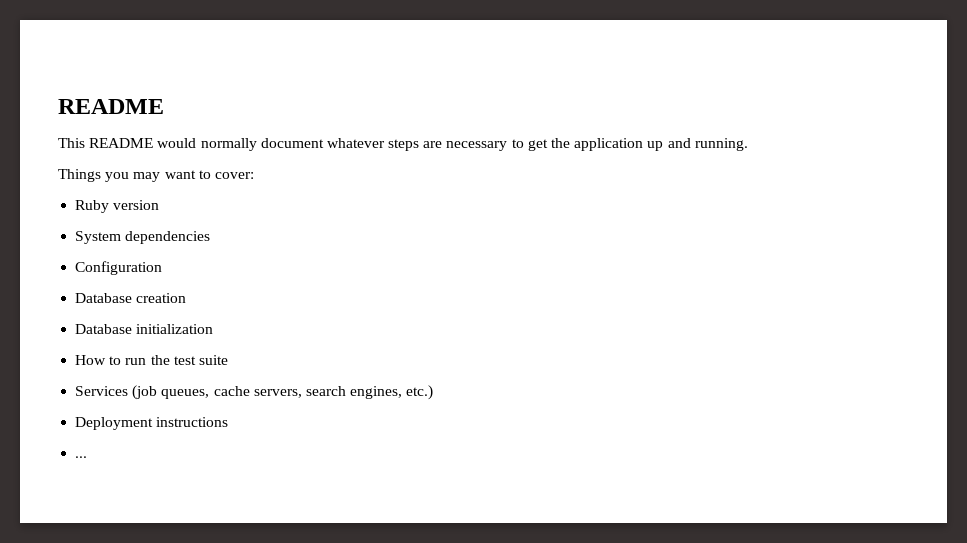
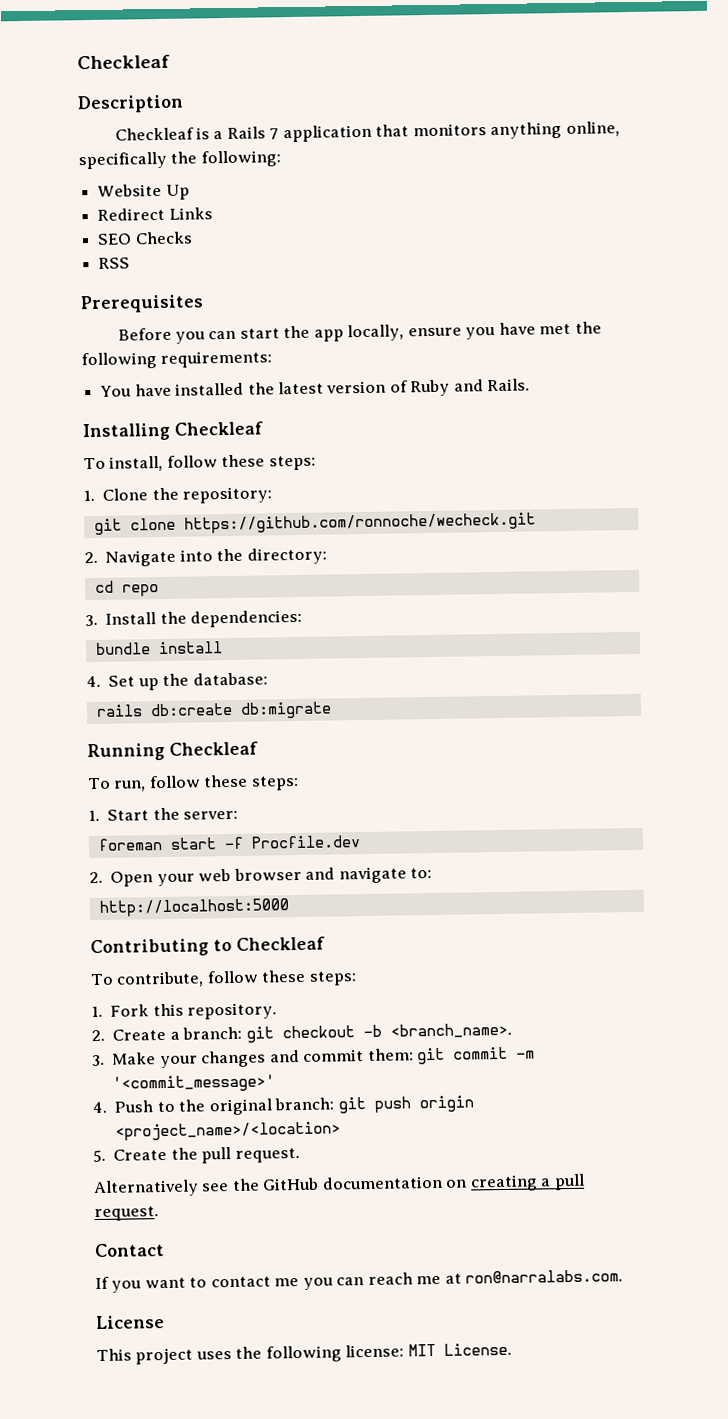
[58,99,164,114] [58,138,748,151] [58,169,254,182] [75,200,160,213] [75,231,211,244] [75,261,163,275] [75,293,187,303] [75,324,214,334] [75,355,228,365] [75,385,434,400] [75,417,229,430] [75,456,88,458] README // This README would normally document whatever steps are necessary to get the application up and running. // Things you may want to cover: // Ruby version // System dependencies // Configuration // Database creation // Database initialization // How to run the test suite // Services (job queues, cache servers, search engines, etc.) // Deployment instructions // ... -> [77,54,170,70] [77,94,184,114] [114,121,620,143] [78,150,281,170] [97,183,190,200] [97,207,213,221] [97,231,193,245] [98,257,131,269] [80,294,204,314] [117,321,602,344] [81,350,273,370] [100,378,531,397] [82,421,263,442] [83,454,316,472] [83,486,273,504] [93,512,536,535] [84,547,327,567] [94,580,159,597] [85,609,303,628] [94,641,223,655] [86,672,268,691] [95,701,332,719] [87,741,258,762] [87,774,299,792] [88,807,239,822] [97,835,361,851] [89,866,432,887] [98,898,290,917] [90,936,325,958] [90,969,357,988] [91,1002,278,1020] [91,1022,512,1043] [92,1046,535,1069] [112,1074,276,1093] [92,1095,474,1116] [115,1121,342,1141] [93,1147,300,1164] [93,1173,585,1198] [94,1206,159,1222] [94,1243,165,1258] [95,1269,624,1293] [95,1315,165,1330] [96,1342,512,1365] Checkleaf // Description // Checkleaf is a Rails 7 application that monitors anything online, specifically the following: // Website Up // Redirect Links // SEO Checks // RSS // Prerequisites // Before you can start the app locally, ensure you have met the following requirements: // You have installed the latest version of Ruby and Rails. // Installing Checkleaf // To install, follow these steps: // 1. Clone the repository: // git clone https://github.com/ronnoche/wecheck.git // 2. Navigate into the directory: // cd repo // 3. Install the dependencies: // bundle install // 4. Set up the database: // rails db:create db:migrate // Running Checkleaf // To run, follow these steps: // 1. Start the server: // foreman start -f Procfile.dev // 2. Open your web browser and navigate to: // http://localhost:5000 // Contributing to Checkleaf // To contribute, follow these steps: // 1. Fork this repository. // 2. Create a branch: git checkout -b <branch_name>. // 3. Make your changes and commit them: git commit -m '<commit_message>' // 4. Push to the original branch: git push origin <project_name>/<location> // 5. Create the pull request. // Alternatively see the GitHub documentation on creating a pull request. // Contact // If you want to contact me you can reach me at ron@narralabs.com. // License // This project uses the following license: MIT License.

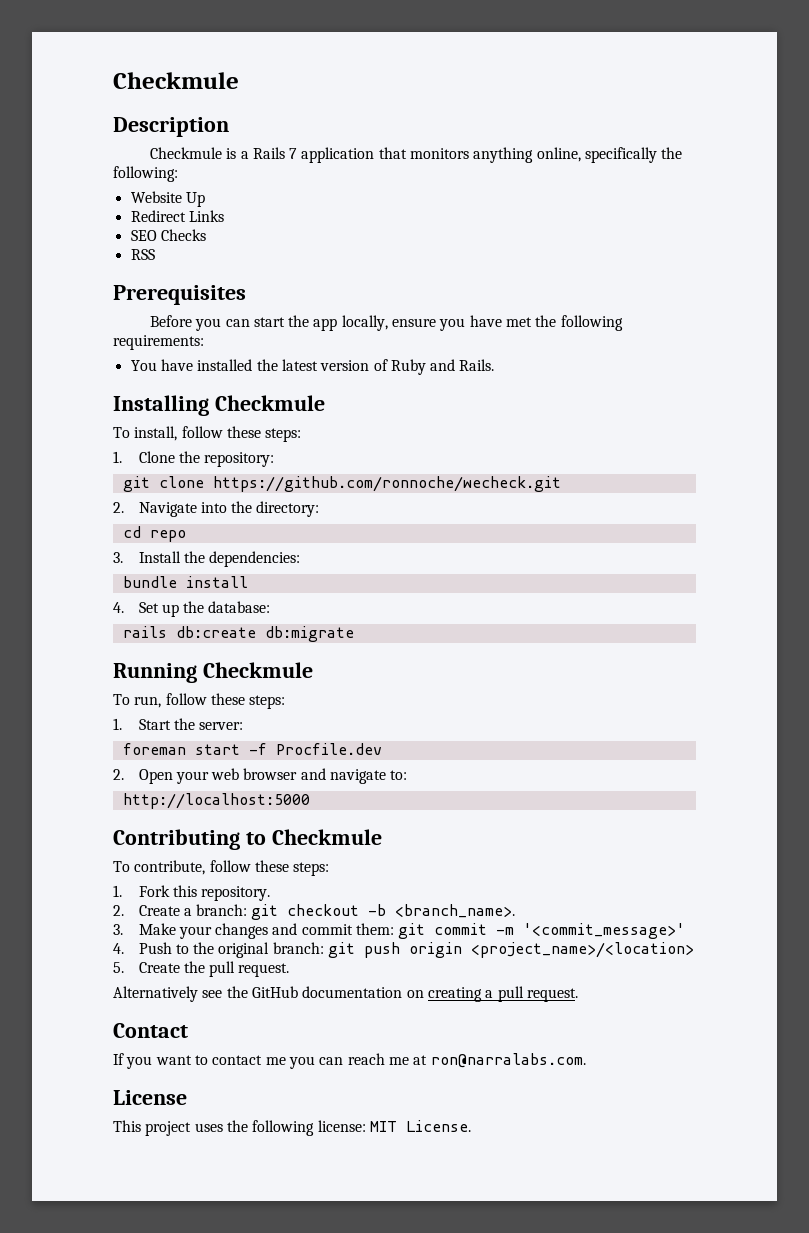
[77,54,170,70] Checkleaf -> [113,72,239,89] Checkmule
[114,127,194,141] Checkleaf -> [149,147,222,159] Checkmule
[174,421,263,436] Checkleaf -> [214,395,325,411] Checkmule
[169,741,258,756] Checkleaf -> [202,662,313,678] Checkmule
[236,936,325,951] Checkleaf -> [271,829,382,845] Checkmule

